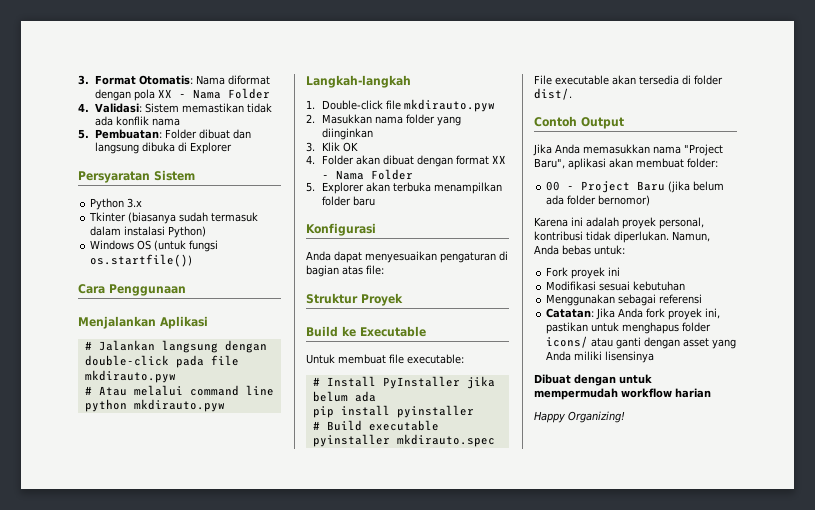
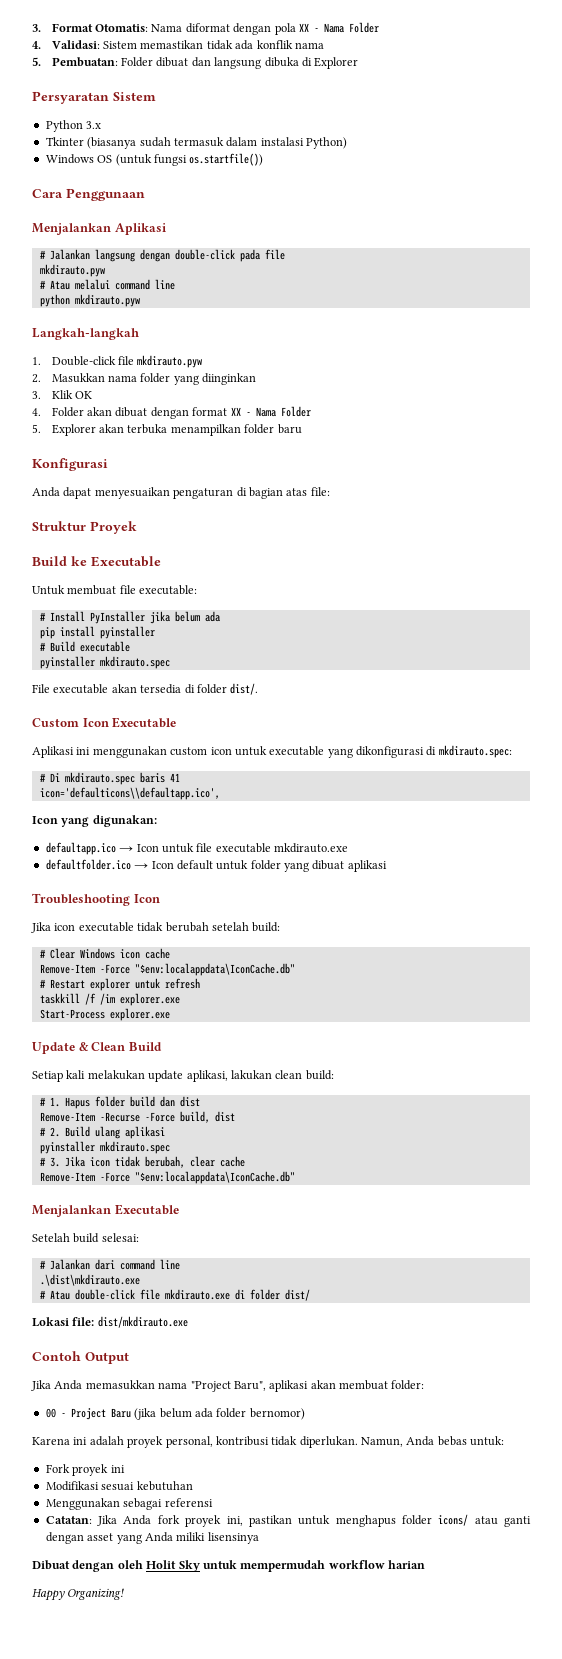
(572, 94) none -> [32,717,177,728] [32,745,512,758] [39,772,180,785] [39,787,220,800] [32,815,157,827] [45,842,348,855] [45,859,387,872] [32,893,160,906] [31,922,281,933] [39,948,170,959] [39,963,295,976] [39,978,200,991] [39,993,180,1006] [39,1008,170,1021] [32,1042,162,1054] [32,1070,334,1082] [39,1096,200,1109] [39,1111,235,1123] [39,1126,165,1139] [39,1141,170,1154] [39,1156,245,1168] [39,1171,295,1184] [32,1204,179,1217] [32,1233,139,1243] [39,1259,180,1270] [39,1274,140,1286] [39,1289,310,1301] [32,1316,188,1328] // Custom Icon Executable // Aplikasi ini menggunakan custom icon untuk executable yang dikonfigurasi di mkdirauto.spec: // # Di mkdirauto.spec baris 41 // icon='defaulticons\\defaultapp.ico', // Icon yang digunakan: // defaultapp.ico → Icon untuk file executable mkdirauto.exe // defaultfolder.ico → Icon default untuk folder yang dibuat aplikasi // Troubleshooting Icon // Jika icon executable tidak berubah setelah build: // # Clear Windows icon cache // Remove-Item -Force "$env:localappdata\IconCache.db" // # Restart explorer untuk refresh // taskkill /f /im explorer.exe // Start-Process explorer.exe // Update & Clean Build // Setiap kali melakukan update aplikasi, lakukan clean build: // # 1. Hapus folder build dan dist // Remove-Item -Recurse -Force build, dist // # 2. Build ulang aplikasi // pyinstaller mkdirauto.spec // # 3. Jika icon tidak berubah, clear cache // Remove-Item -Force "$env:localappdata\IconCache.db" // Menjalankan Executable // Setelah build selesai: // # Jalankan dari command line // .\dist\mkdirauto.exe // # Atau double-click file mkdirauto.exe di folder dist/ // Lokasi file: dist/mkdirauto.exe
(616, 380) none -> [117,1560,200,1572] oleh Holit Sky

